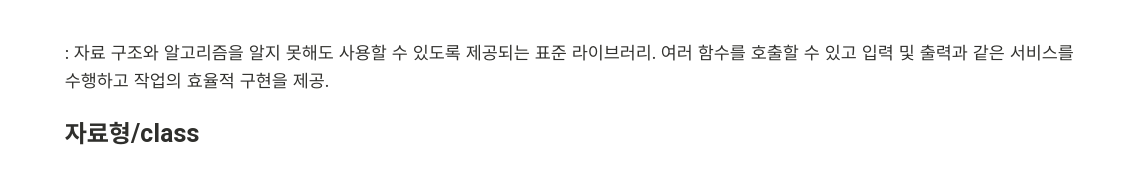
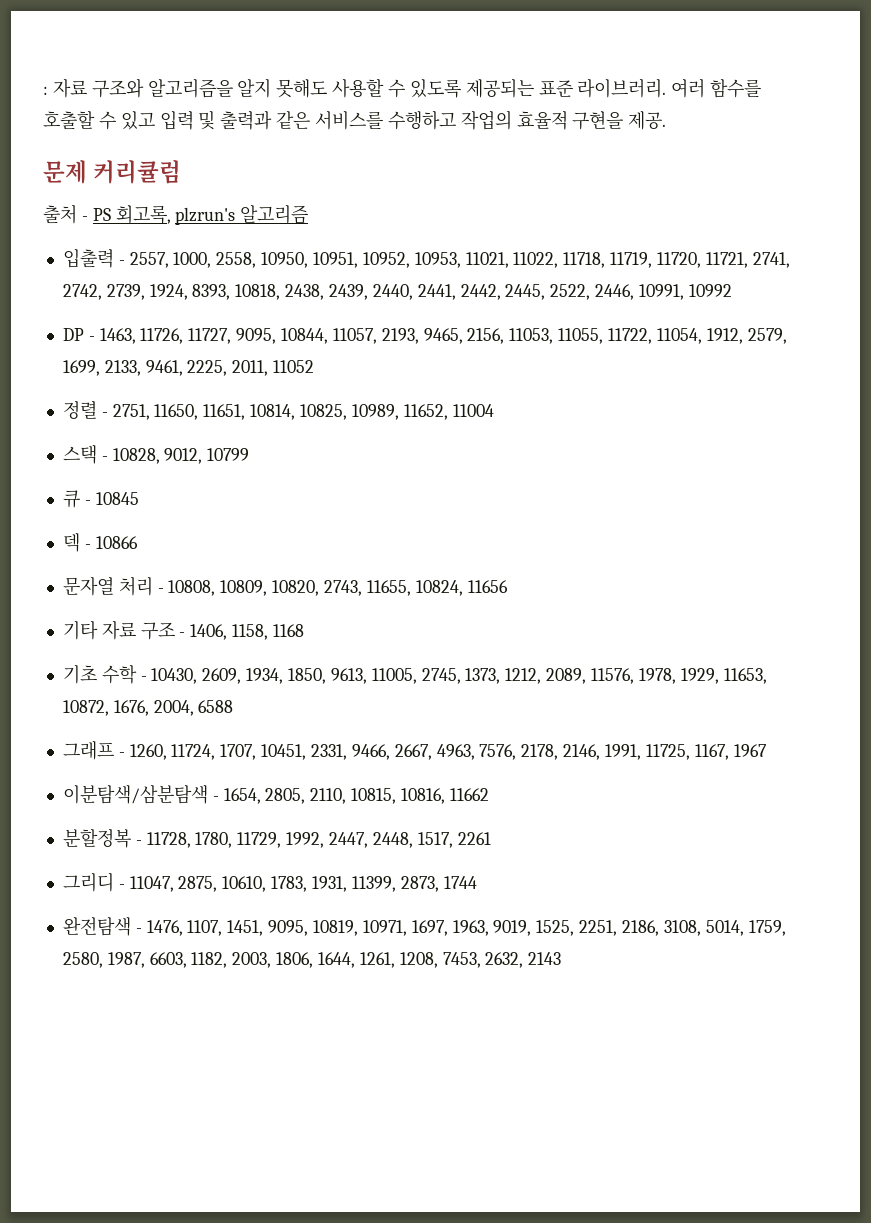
[65,121,199,145] 자료형/class -> [43,160,182,184] [43,204,309,225] [62,249,790,268] [62,284,732,300] [62,328,787,344] [62,360,315,376] [62,401,494,420] [62,445,250,464] [62,490,139,508] [62,533,138,552] [62,576,508,596] [62,620,304,640] [62,665,767,684] [62,700,234,716] [62,741,767,760] [62,785,489,804] [62,829,491,848] [62,872,477,892] [62,917,786,936] [62,952,562,968] 문제 커리큘럼 // 출처 - PS 회고록, plzrun's 알고리즘 // 입출력 - 2557, 1000, 2558, 10950, 10951, 10952, 10953, 11021, 11022, 11718, 11719, 11720, 11721, 2741, 2742, 2739, 1924, 8393, 10818, 2438, 2439, 2440, 2441, 2442, 2445, 2522, 2446, 10991, 10992 // DP - 1463, 11726, 11727, 9095, 10844, 11057, 2193, 9465, 2156, 11053, 11055, 11722, 11054, 1912, 2579, 1699, 2133, 9461, 2225, 2011, 11052 // 정렬 - 2751, 11650, 11651, 10814, 10825, 10989, 11652, 11004 // 스택 - 10828, 9012, 10799 // 큐 - 10845 // 덱 - 10866 // 문자열 처리 - 10808, 10809, 10820, 2743, 11655, 10824, 11656 // 기타 자료 구조 - 1406, 1158, 1168 // 기초 수학 - 10430, 2609, 1934, 1850, 9613, 11005, 2745, 1373, 1212, 2089, 11576, 1978, 1929, 11653, 10872, 1676, 2004, 6588 // 그래프 - 1260, 11724, 1707, 10451, 2331, 9466, 2667, 4963, 7576, 2178, 2146, 1991, 11725, 1167, 1967 // 이분탐색/삼분탐색 - 1654, 2805, 2110, 10815, 10816, 11662 // 분할정복 - 11728, 1780, 11729, 1992, 2447, 2448, 1517, 2261 // 그리디 - 11047, 2875, 10610, 1783, 1931, 11399, 2873, 1744 // 완전탐색 - 1476, 1107, 1451, 9095, 10819, 10971, 1697, 1963, 9019, 1525, 2251, 2186, 3108, 5014, 1759, 2580, 1987, 6603, 1182, 2003, 1806, 1644, 1261, 1208, 7453, 2632, 2143

